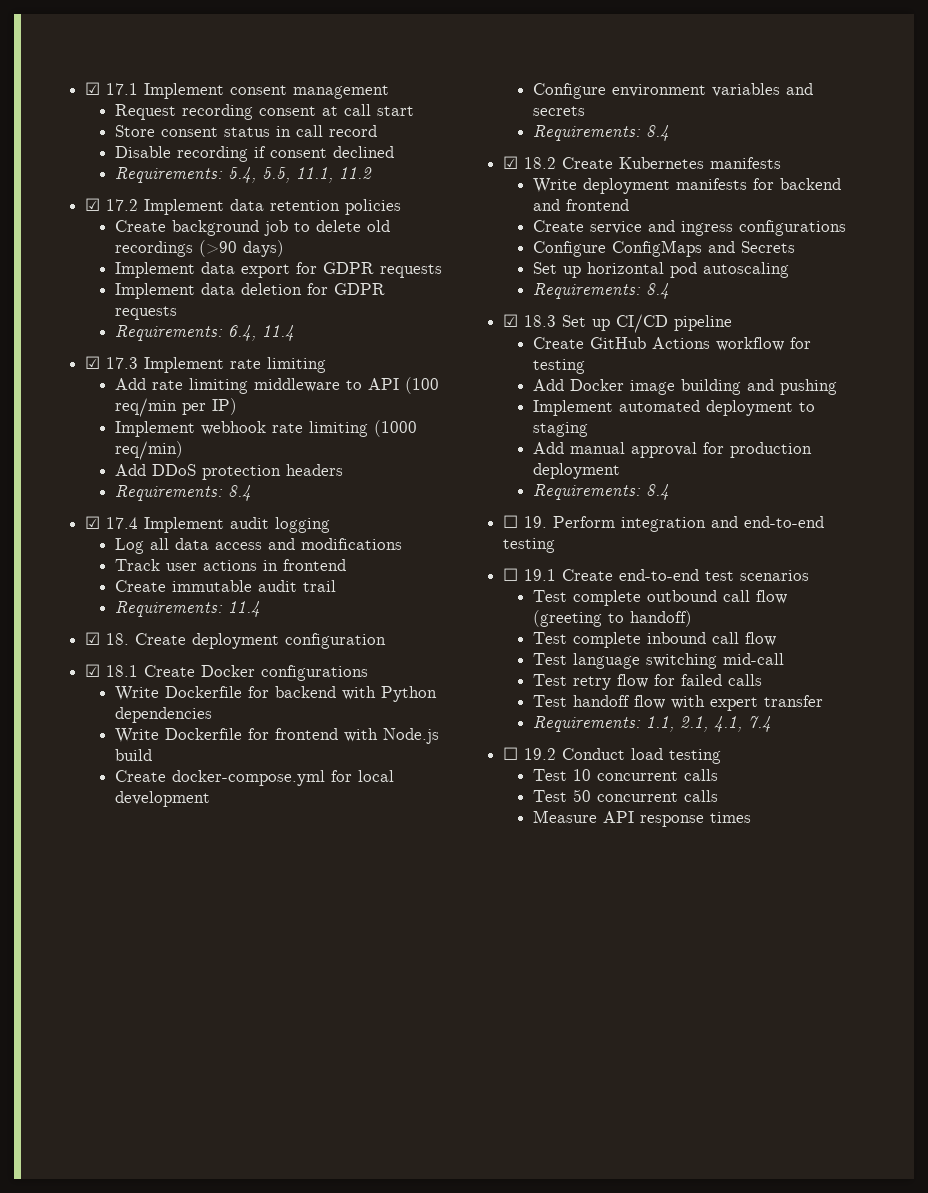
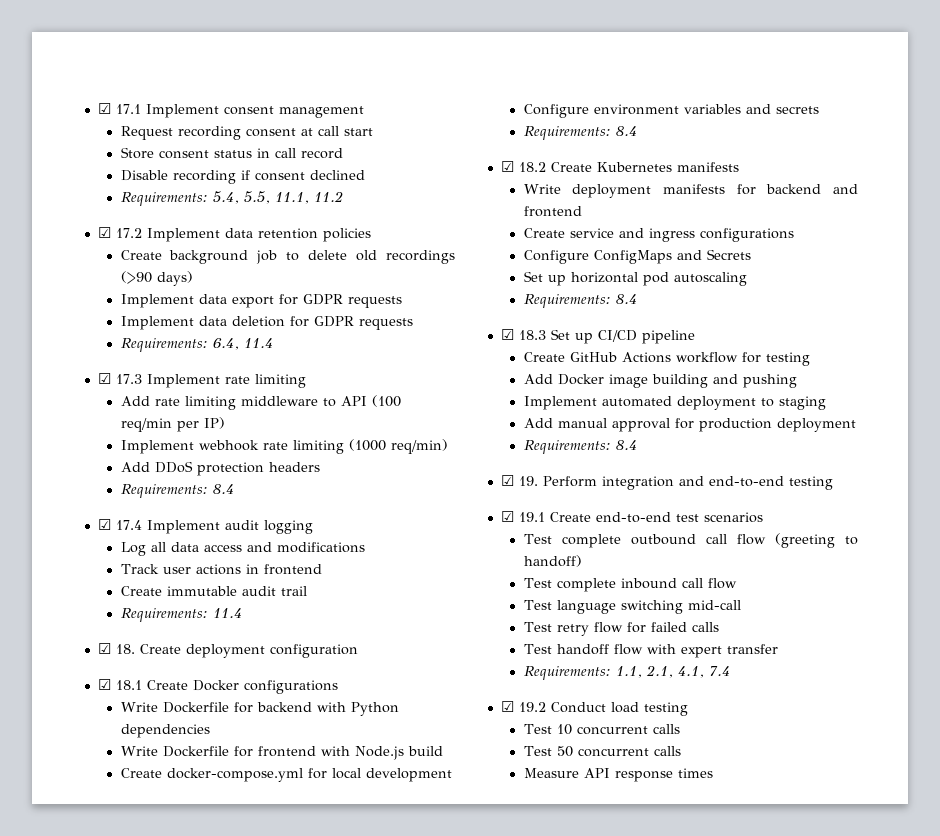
[503,515,519,528] ☐ -> [500,475,514,486] ☑
[503,568,519,581] ☐ -> [500,511,514,522] ☑
[503,747,519,760] ☐ -> [500,701,514,712] ☑

